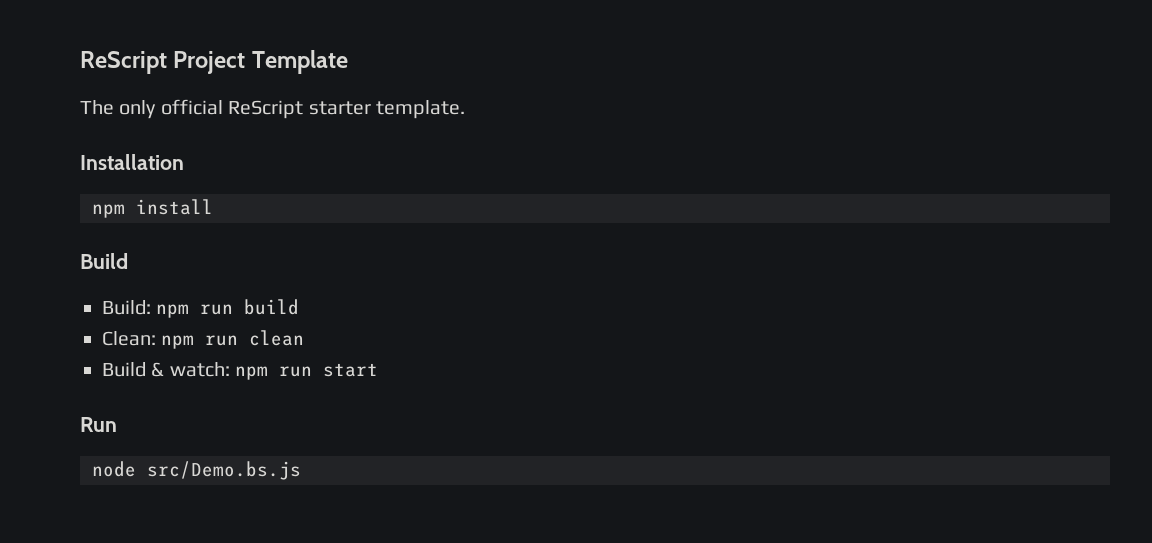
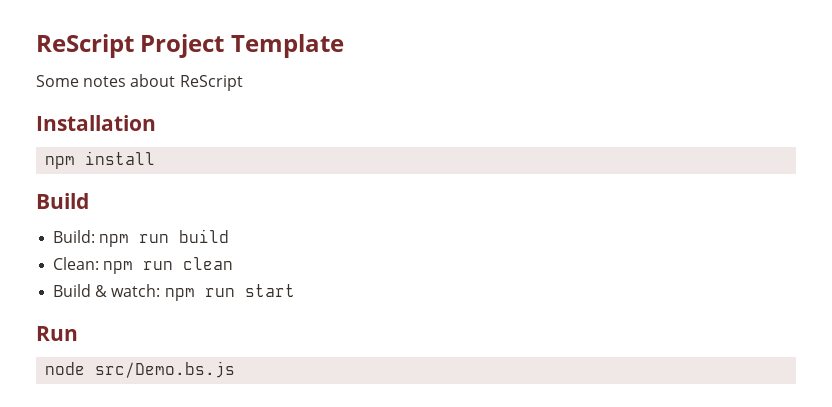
[80,99,465,119] The only official ReScript starter template. -> [36,74,243,91] Some notes about ReScript

